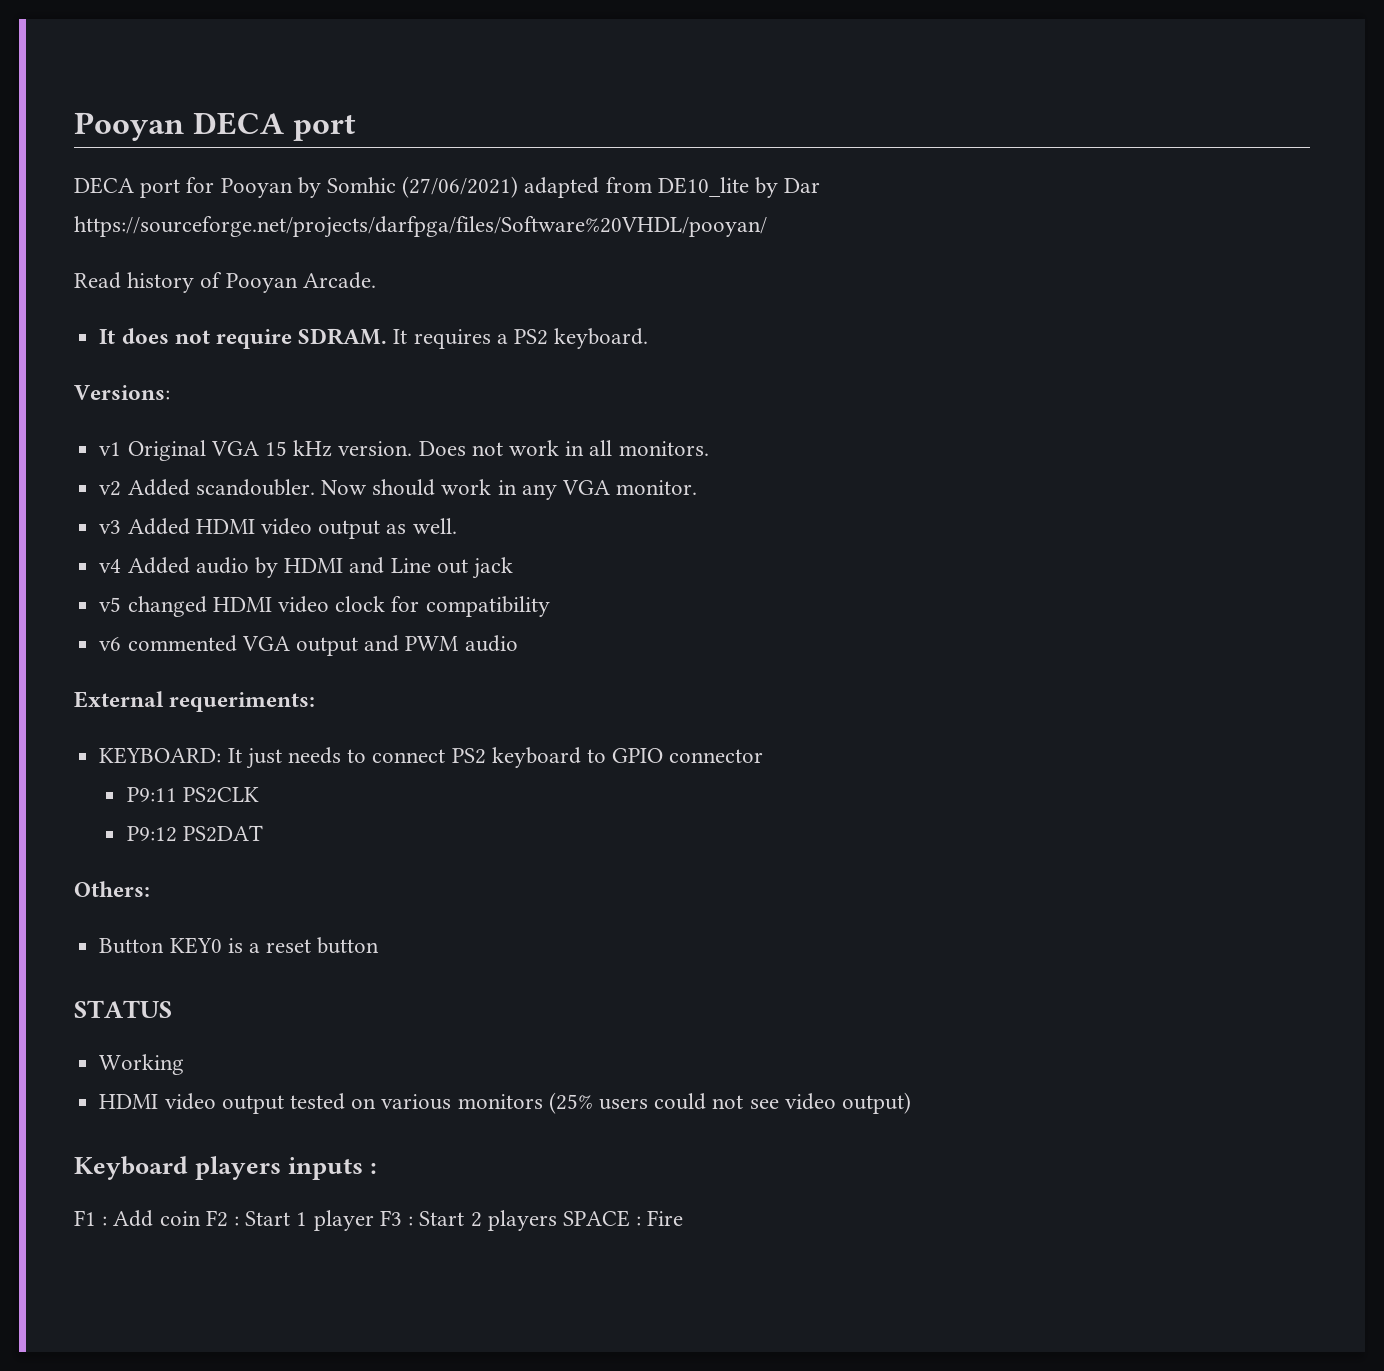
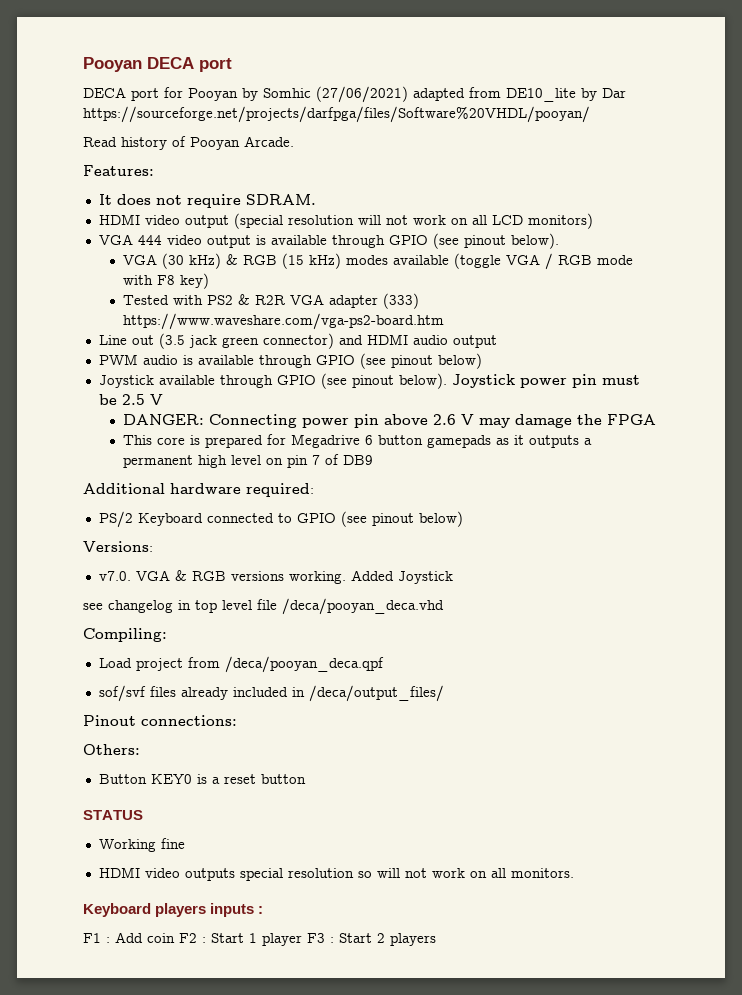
(376, 280) none -> [83,165,154,176] // Features:
[393,328,649,349] [74,385,170,400] [99,440,709,461] [99,479,698,500] [99,518,457,539] [99,557,513,579] [99,596,550,617] [99,635,518,656] [74,691,316,712] [99,747,764,769] [126,787,259,803] [126,825,263,842] It requires a PS2 keyboard. // Versions: // v1 Original VGA 15 kHz version. Does not work in all monitors. // v2 Added scandoubler. Now should work in any VGA monitor. // v3 Added HDMI video output as well. // v4 Added audio by HDMI and Line out jack // v5 changed HDMI video clock for compatibility // v6 commented VGA output and PWM audio // External requeriments: // KEYBOARD: It just needs to connect PS2 keyboard to GPIO connector // P9:11 PS2CLK // P9:12 PS2DAT -> [98,213,593,229] [98,233,559,249] [122,253,633,270] [122,273,209,289] [122,293,419,309] [122,313,444,330] [98,333,497,349] [98,353,482,369] [98,373,640,389] [98,394,163,405] [122,414,656,428] [122,434,592,448] [122,454,373,468] [83,483,314,497] [98,511,463,528] [83,541,153,552] [98,570,453,584] [83,598,444,615] [83,628,167,642] [98,656,384,673] [98,685,444,702] [83,715,237,726] // HDMI video output (special resolution will not work on all LCD monitors) // VGA 444 video output is available through GPIO (see pinout below). // VGA (30 kHz) & RGB (15 kHz) modes available (toggle VGA / RGB mode with F8 key) // Tested with PS2 & R2R VGA adapter (333) https://www.waveshare.com/vga-ps2-board.htm // Line out (3.5 jack green connector) and HDMI audio output // PWM audio is available through GPIO (see pinout below) // Joystick available through GPIO (see pinout below). Joystick power pin must be 2.5 V // DANGER: Connecting power pin above 2.6 V may damage the FPGA // This core is prepared for Megadrive 6 button gamepads as it outputs a permanent high level on pin 7 of DB9 // Additional hardware required: // PS/2 Keyboard connected to GPIO (see pinout below) // Versions: // v7.0. VGA & RGB versions working. Added Joystick // see changelog in top level file /deca/pooyan_deca.vhd // Compiling: // Load project from /deca/pooyan_deca.qpf // sof/svf files already included in /deca/output_files/ // Pinout connections:
[99,1092,912,1114] // HDMI video output tested on various monitors (25% users could not see video output) -> [160,838,185,849] [98,867,574,881] fine // HDMI video outputs special resolution so will not work on all monitors.
[562,1210,684,1227] SPACE : Fire -> (436, 939) none

